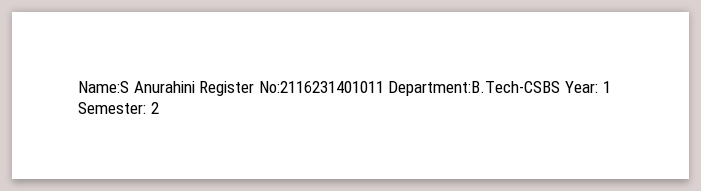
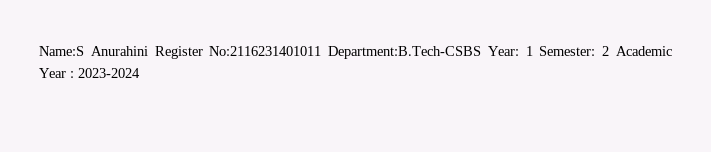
(159, 108) none -> [616,46,672,56] [39,68,140,78] Academic Year : 2023-2024

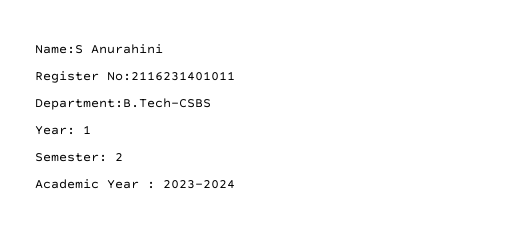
(148, 51) none -> (163, 49) //
(322, 51) none -> (235, 76) //
(482, 52) none -> (211, 104) //
(533, 51) none -> (91, 129) //
(610, 51) none -> (123, 157) //

